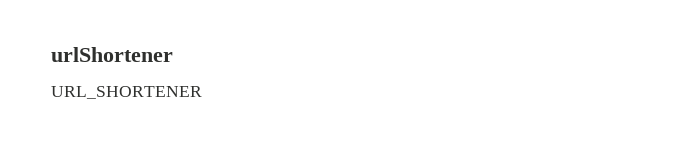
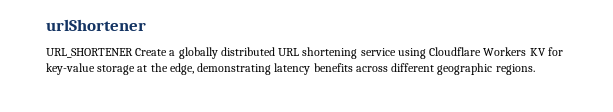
(202, 92) none -> [135,47,563,59] [46,63,535,75] Create a globally distributed URL shortening service using Cloudflare Workers KV for key-value storage at the edge, demonstrating latency benefits across different geographic regions.

